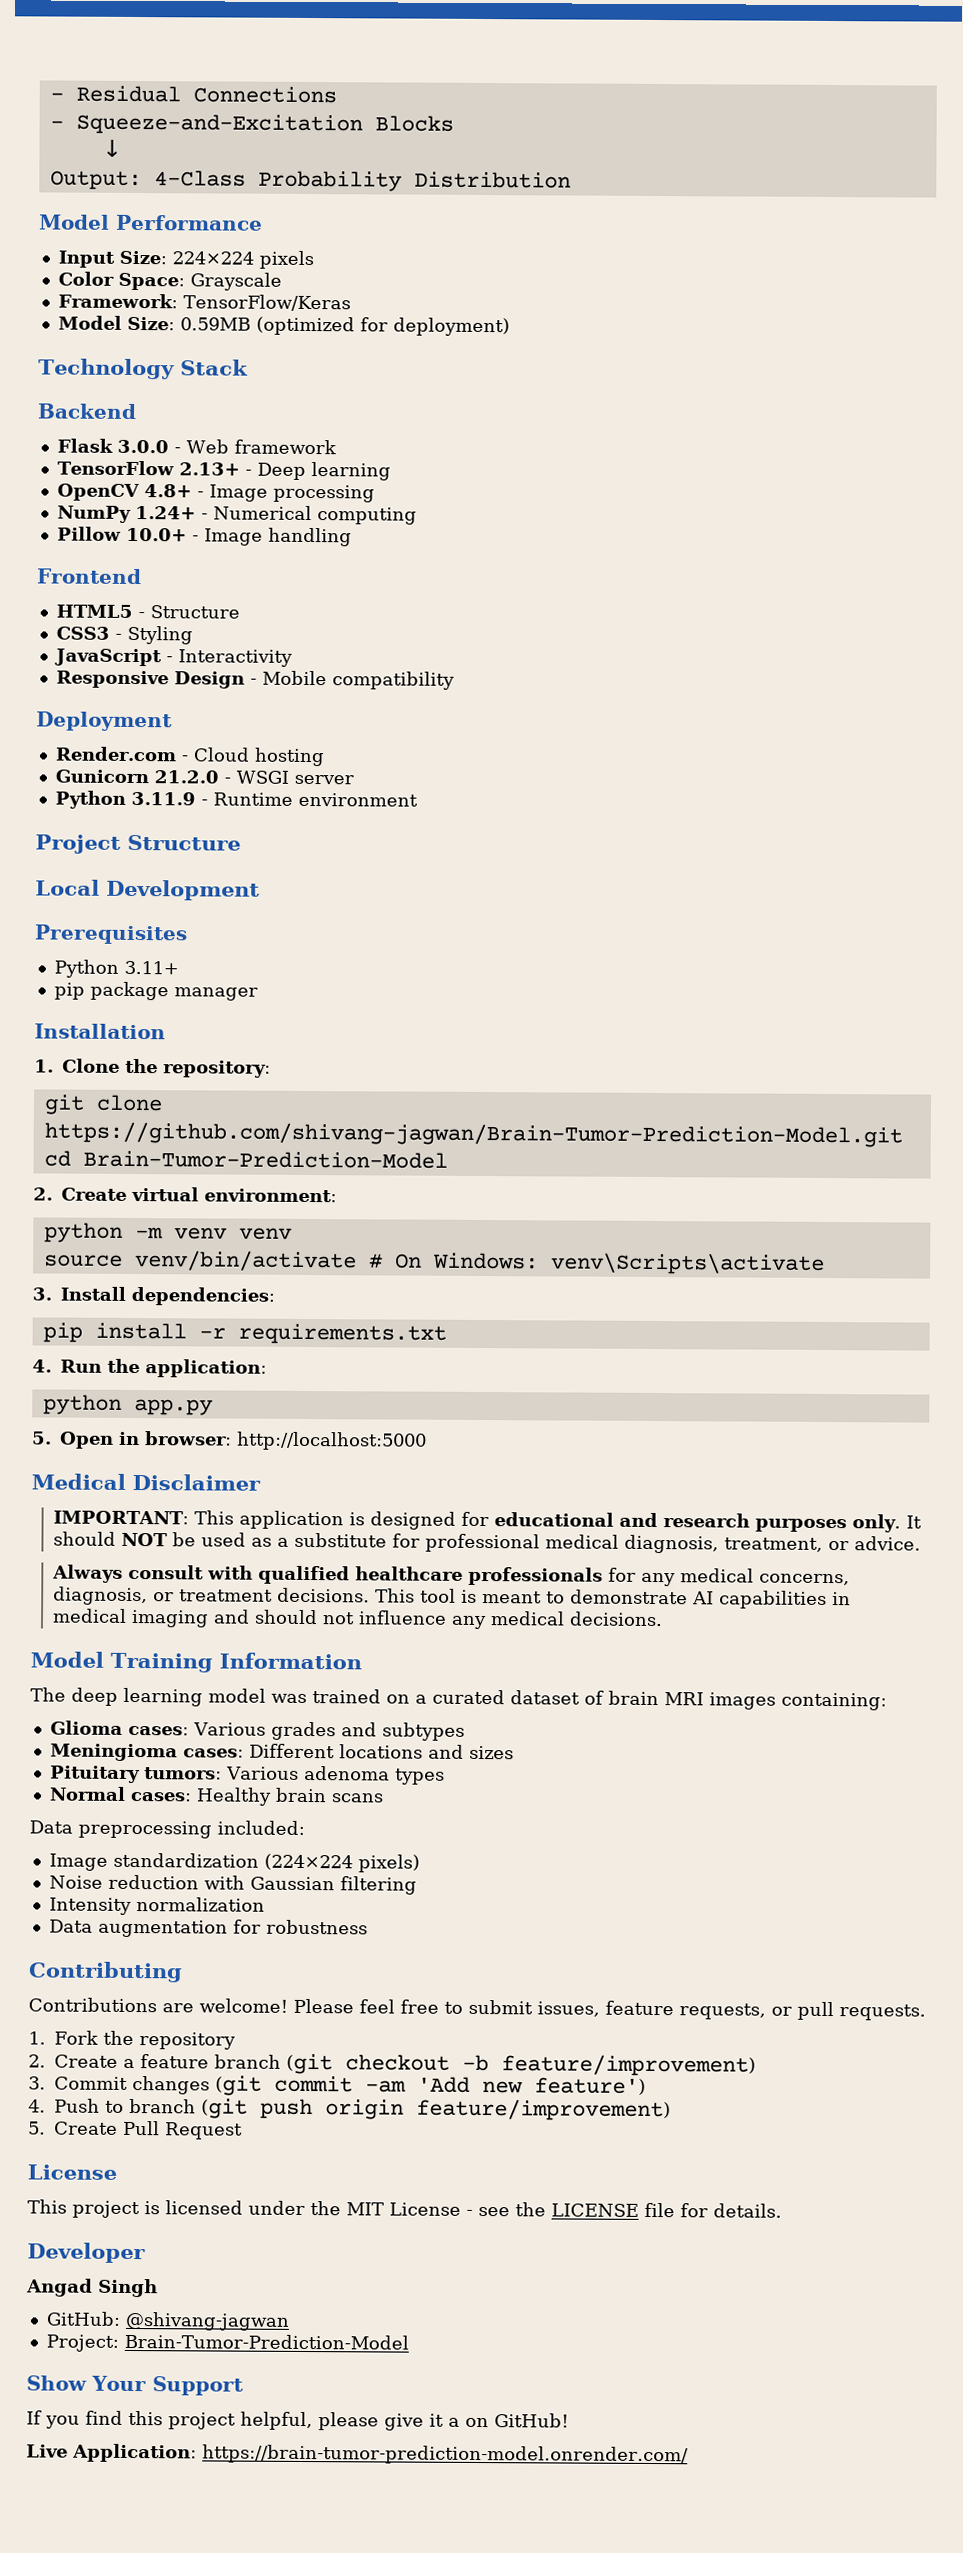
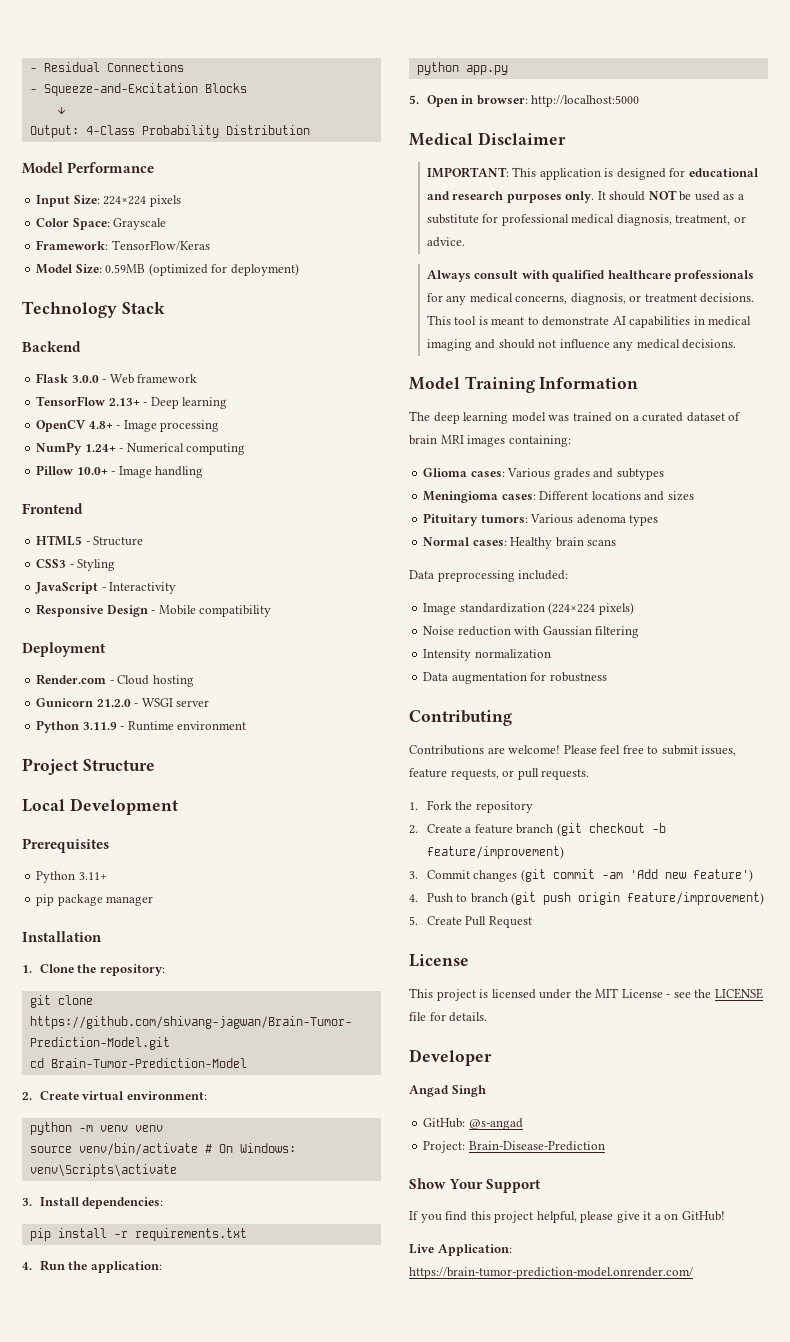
[124,2311,290,2331] @shivang-jagwan -> [468,1118,523,1130] @s-angad
[123,2333,409,2350] Brain-Tumor-Prediction-Model -> [468,1141,605,1151] Brain-Disease-Prediction

